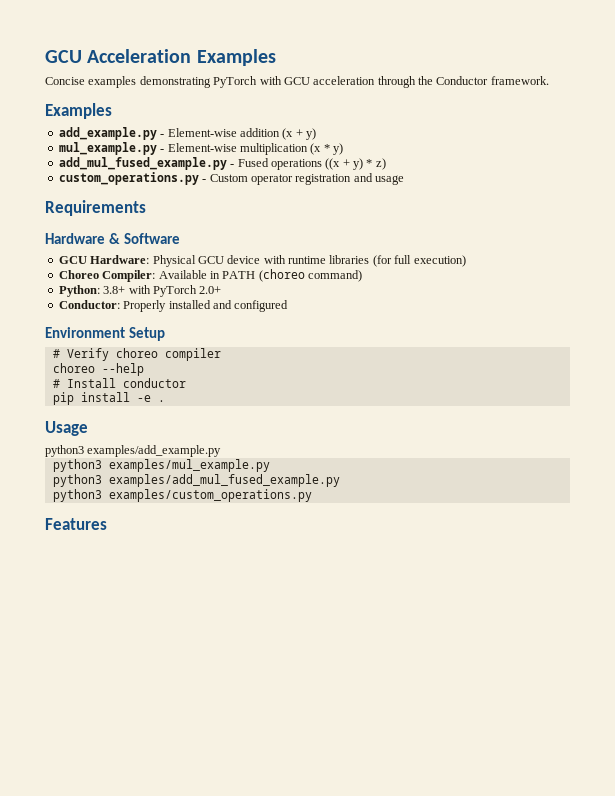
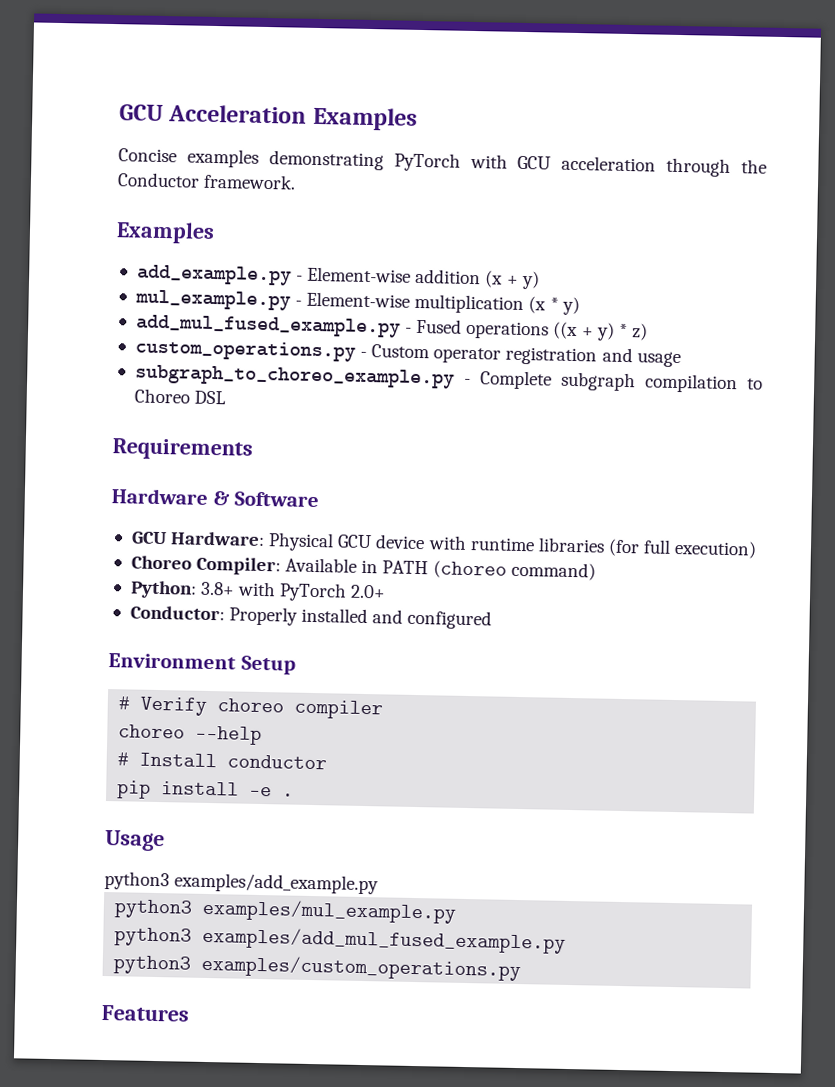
(404, 180) none -> [134,364,763,394] [133,388,227,405] // subgraph_to_choreo_example.py - Complete subgraph compilation to Choreo DSL

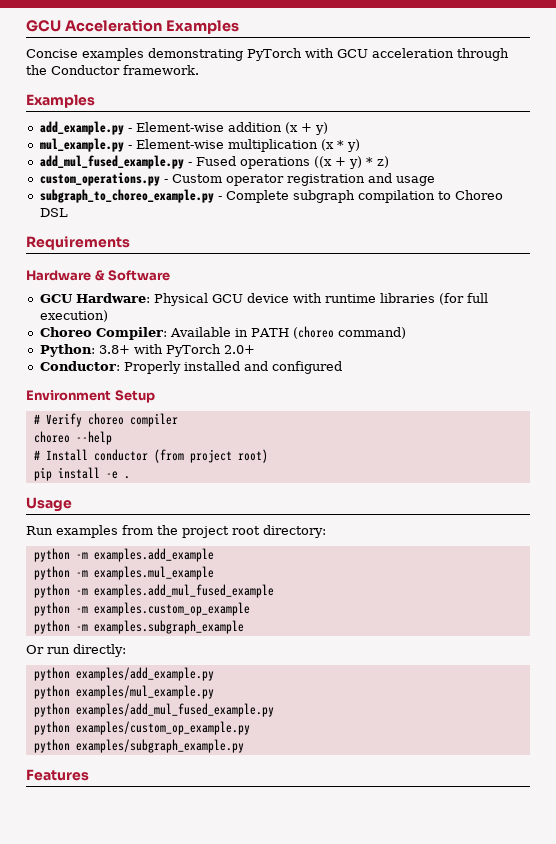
(328, 762) none -> [153,449,268,463] (from project root)
[104,870,170,891] python3 -> [26,525,326,538] [33,548,214,562] [33,566,214,580] [33,584,274,598] [33,602,250,616] [33,620,244,634] [26,644,126,657] [33,667,70,681] Run examples from the project root directory: // python -m examples.add_example // python -m examples.mul_example // python -m examples.add_mul_fused_example // python -m examples.custom_op_example // python -m examples.subgraph_example // Or run directly: // python
[114,899,194,919] python3 -> [33,685,70,699] python
[114,927,193,947] python3 -> [33,703,70,717] python
[113,954,522,982] python3 examples/custom_operations.py -> [33,721,250,735] [33,739,244,753] python examples/custom_op_example.py // python examples/subgraph_example.py

